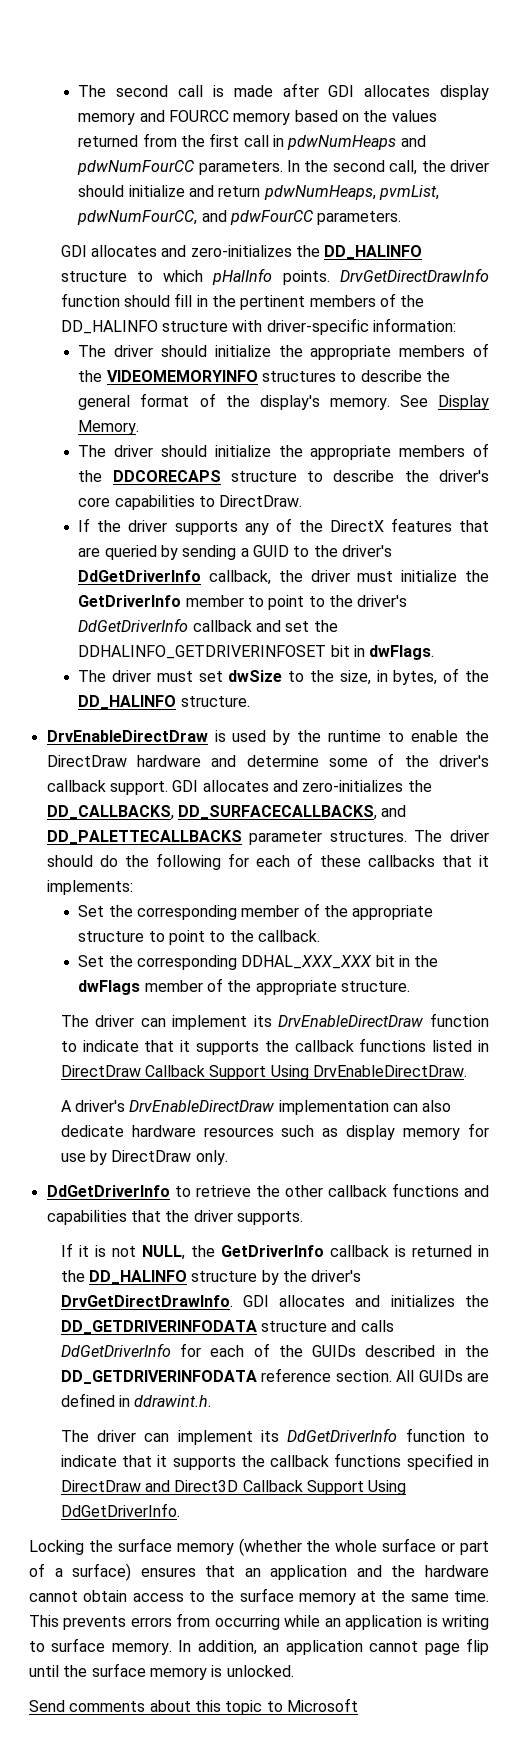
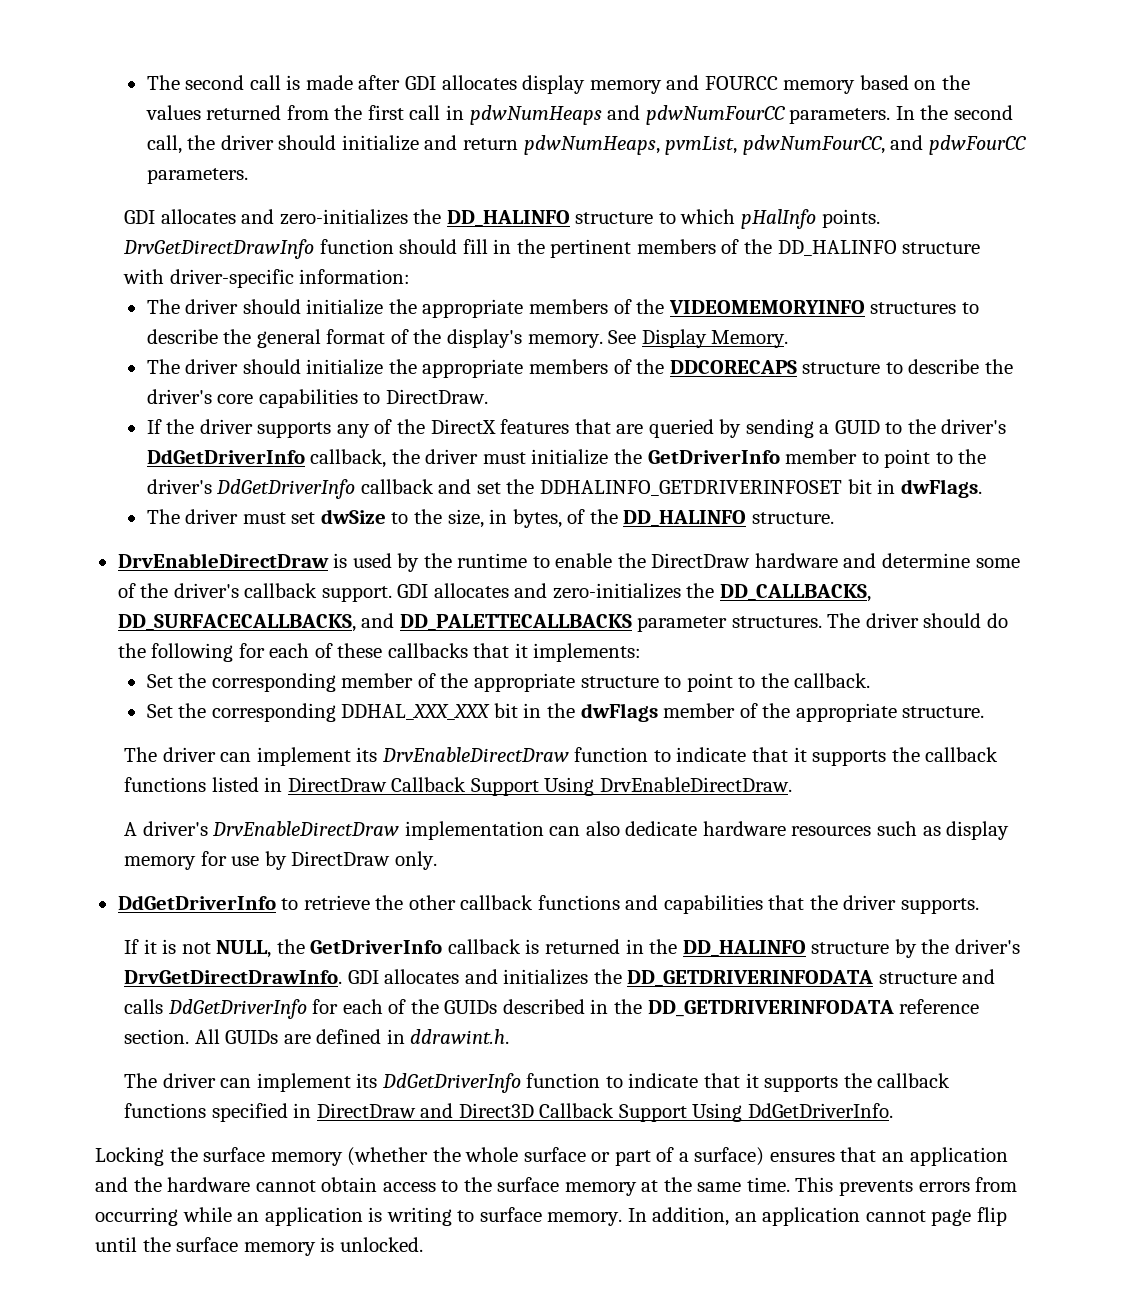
[29,1698,358,1715] // Send comments about this topic to Microsoft -> (423, 1244) none

